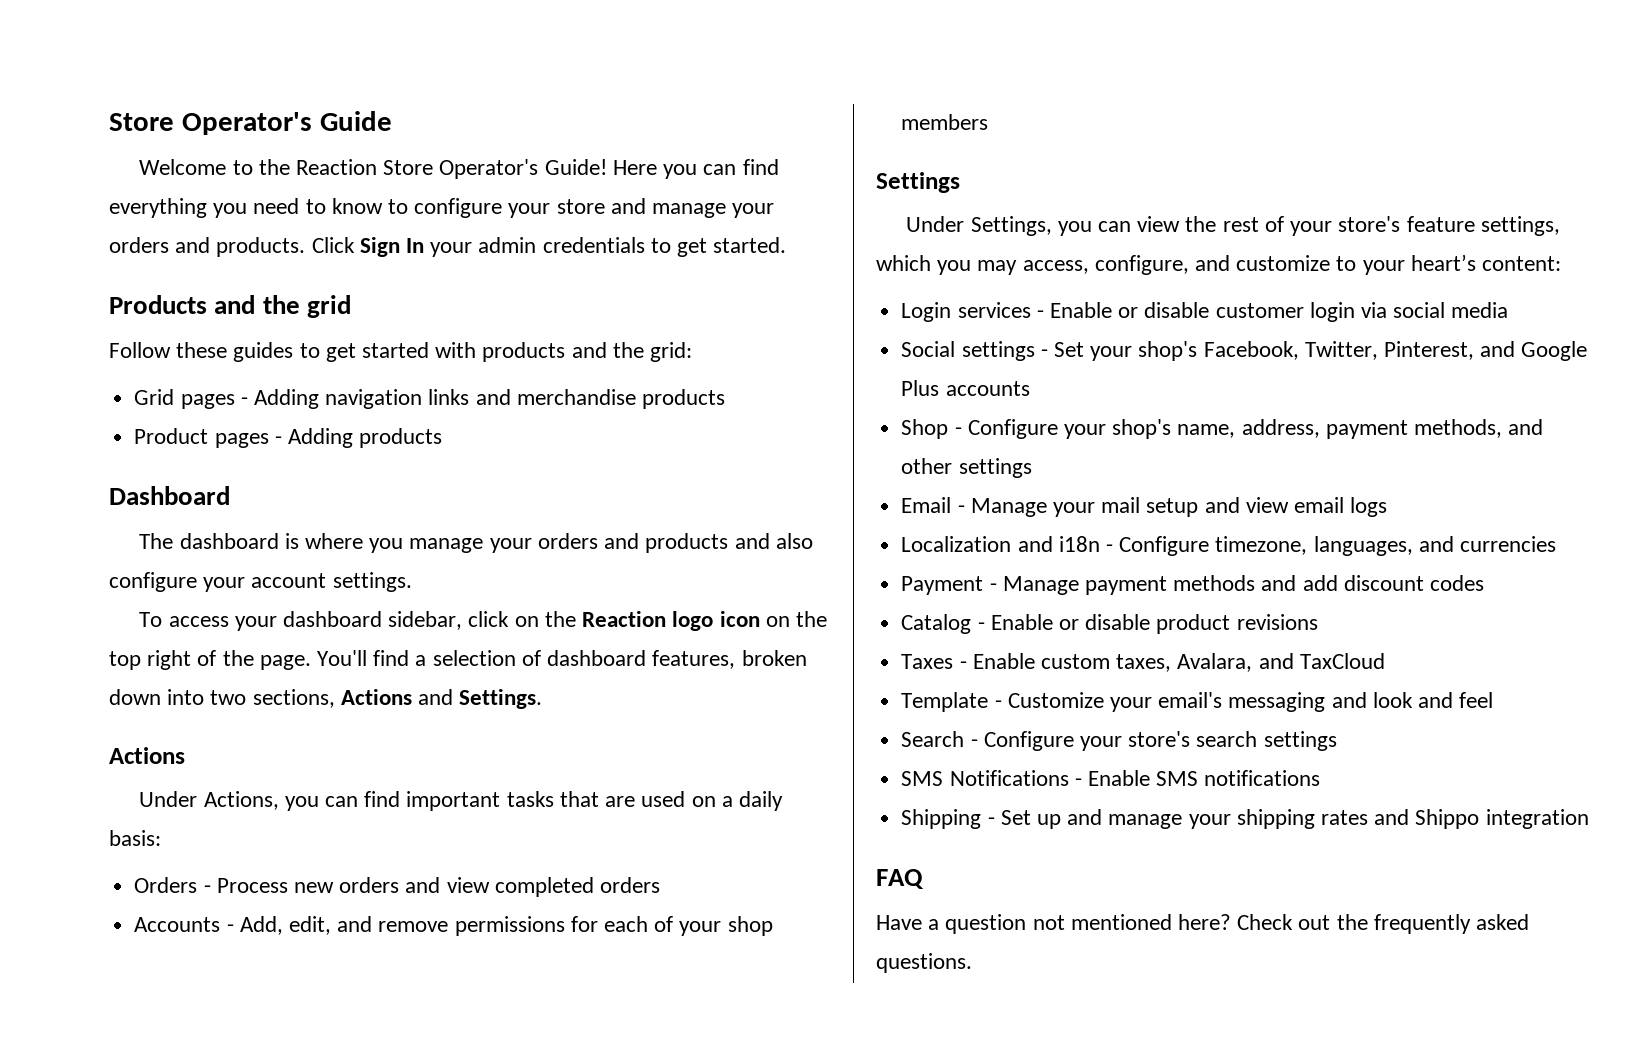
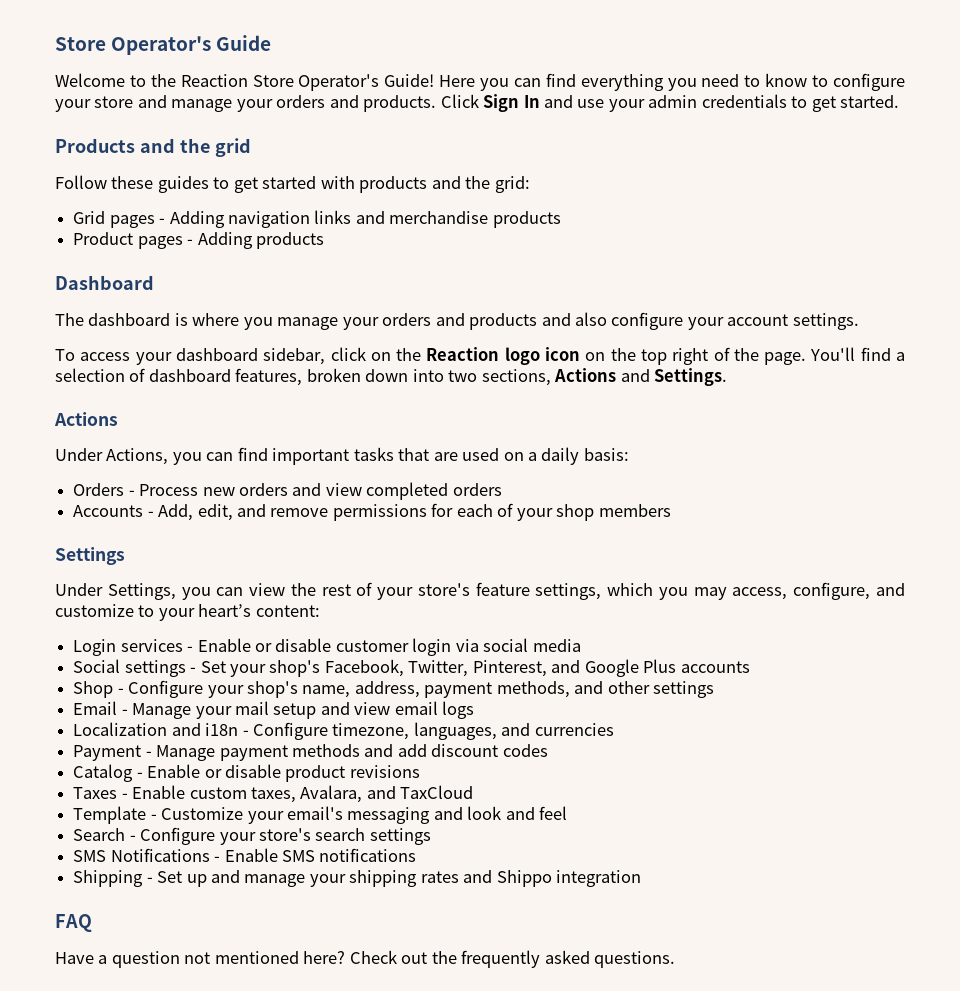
(425, 245) none -> [544,95,605,108] and use

